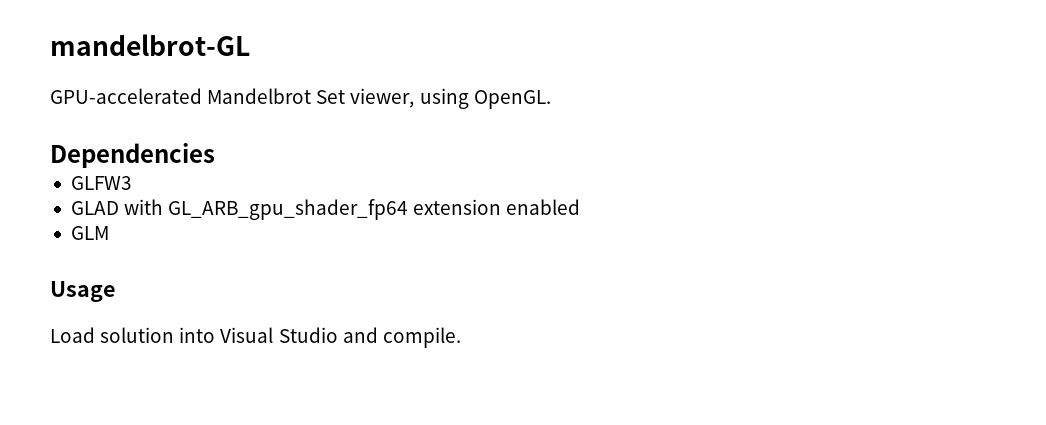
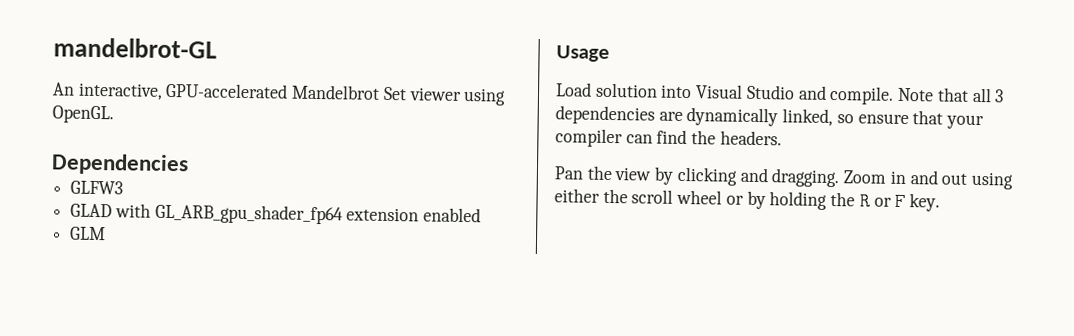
(250, 45) none -> [52,82,163,100] An interactive,
[350,88,415,108] viewer, -> [408,87,462,101] viewer
(461, 337) none -> [897,87,1005,103] [555,105,985,130] [555,128,782,148] [554,165,1013,190] [554,188,940,212] Note that all 3 dependencies are dynamically linked, so ensure that your compiler can find the headers. // Pan the view by clicking and dragging. Zoom in and out using either the scroll wheel or by holding the R or F key.

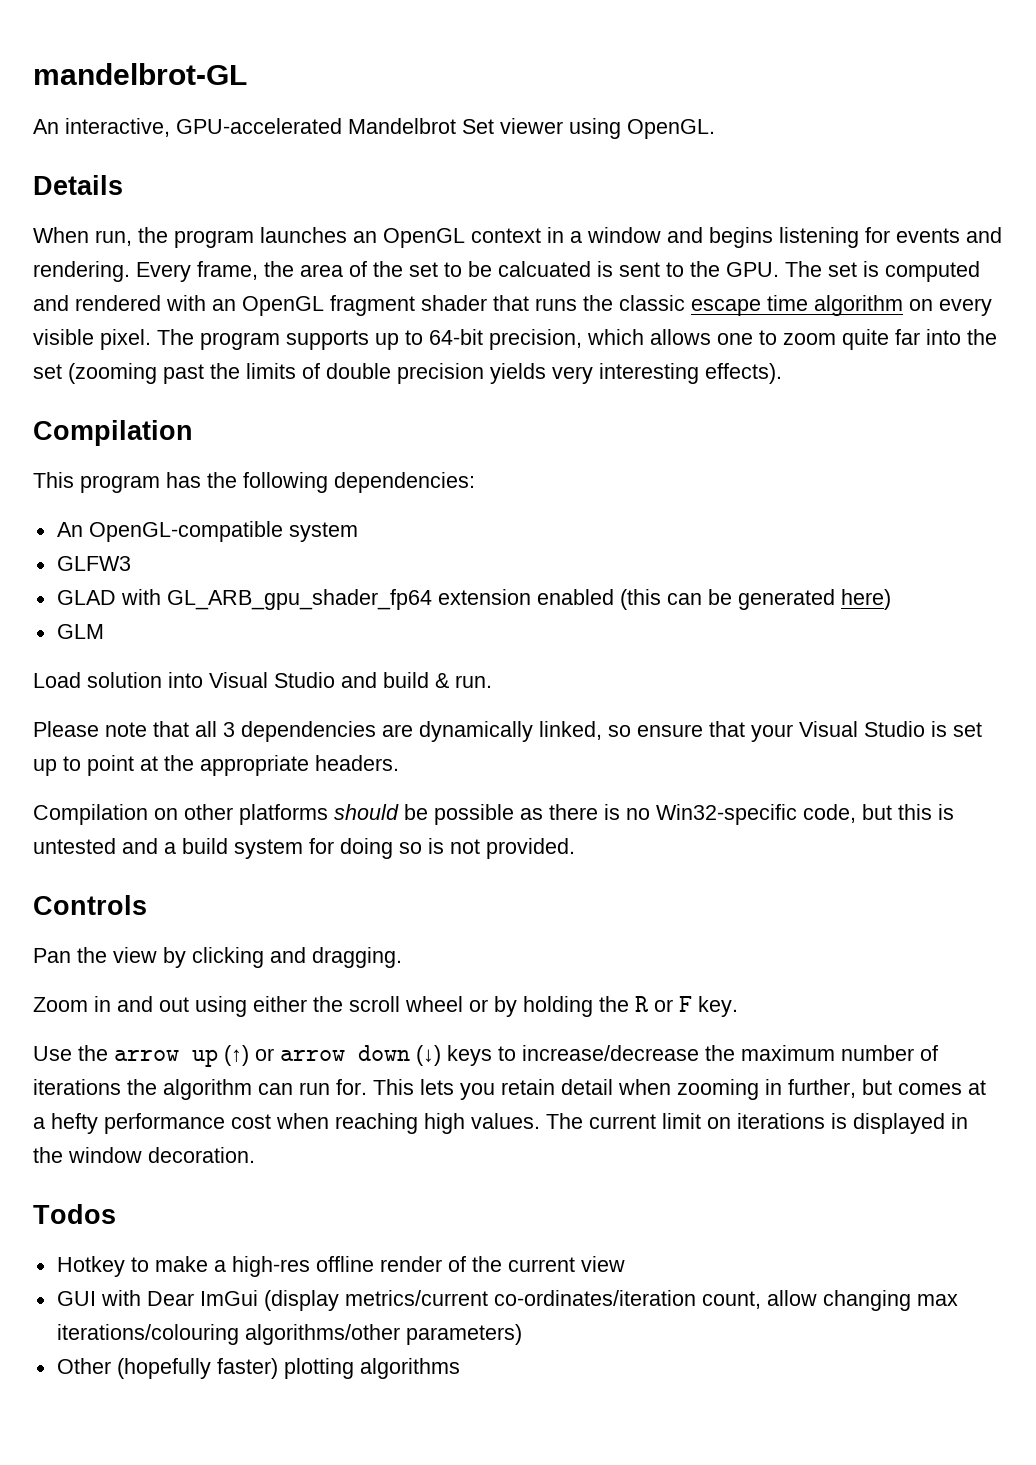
[51,153,189,176] Dependencies -> [33,175,123,195] [33,227,1002,248] [33,261,980,282] [33,295,992,316] [33,329,997,350] [33,363,782,384] [33,420,193,446] [33,472,475,493] [56,521,358,542] Details // When run, the program launches an OpenGL context in a window and begins listening for events and rendering. Every frame, the area of the set to be calcuated is sent to the GPU. The set is computed and rendered with an OpenGL fragment shader that runs the classic escape time algorithm on every visible pixel. The program supports up to 64-bit precision, which allows one to zoom quite far into the set (zooming past the limits of double precision yields very interesting effects). // Compilation // This program has the following dependencies: // An OpenGL-compatible system
(482, 215) none -> [619,589,891,610] (this can be generated here)
[556,45,610,62] // Usage -> (104, 631) none
[829,85,935,105] compile. Note -> [383,672,492,688] [33,721,147,737] build & run. // Please note
[555,128,782,148] compiler can find the headers. -> [799,721,982,737] [33,755,399,776] [33,804,954,825] [33,838,575,859] [33,895,147,915] Visual Studio is set up to point at the appropriate headers. // Compilation on other platforms should be possible as there is no Win32-specific code, but this is untested and a build system for doing so is not provided. // Controls
(841, 178) none -> (402, 957) //
(940, 202) none -> [33,1045,938,1067] [33,1079,986,1100] [33,1113,968,1134] [33,1147,255,1163] [33,1204,116,1224] [56,1256,625,1277] [56,1290,958,1311] [56,1324,522,1345] [56,1358,460,1379] // Use the arrow up (↑) or arrow down (↓) keys to increase/decrease the maximum number of iterations the algorithm can run for. This lets you retain detail when zooming in further, but comes at a hefty performance cost when reaching high values. The current limit on iterations is displayed in the window decoration. // Todos // Hotkey to make a high-res offline render of the current view // GUI with Dear ImGui (display metrics/current co-ordinates/iteration count, allow changing max iterations/colouring algorithms/other parameters) // Other (hopefully faster) plotting algorithms

